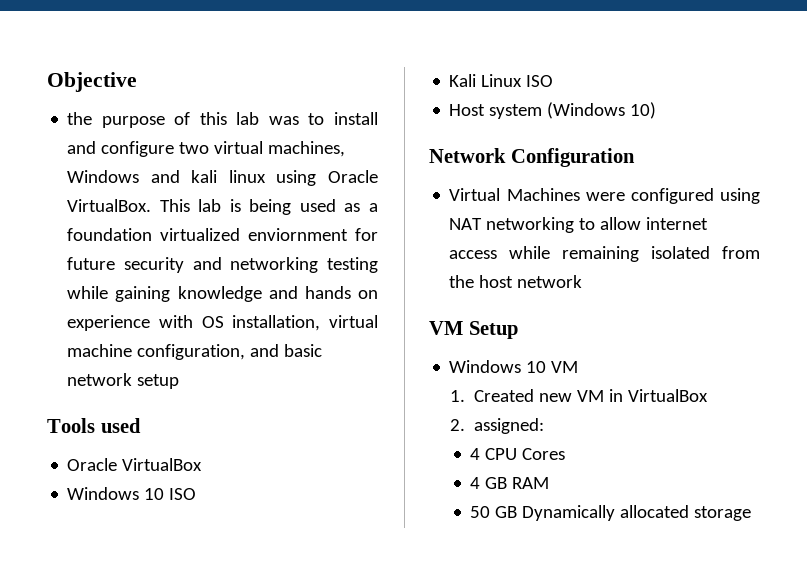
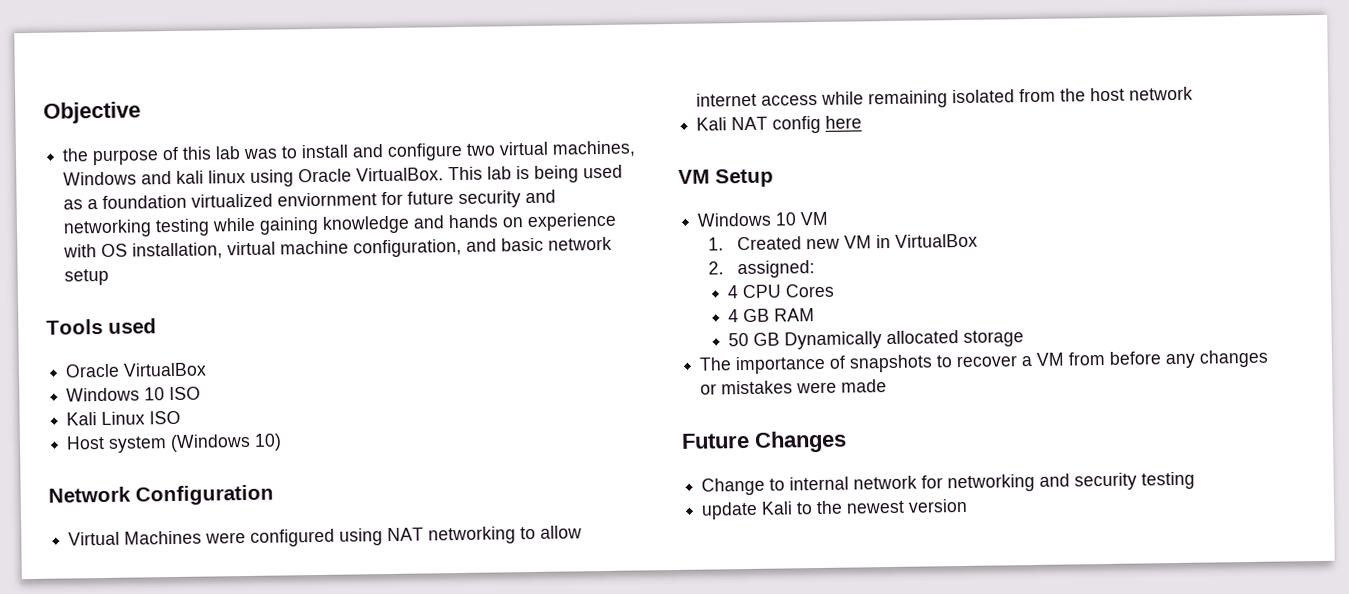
(583, 281) none -> [696,115,863,134] // Kali NAT config here
(752, 513) none -> [699,349,1270,375] [700,379,888,395] [681,430,847,453] [701,471,1196,496] [701,498,969,520] // The importance of snapshots to recover a VM from before any changes or mistakes were made // Future Changes // Change to internal network for networking and security testing // update Kali to the newest version

